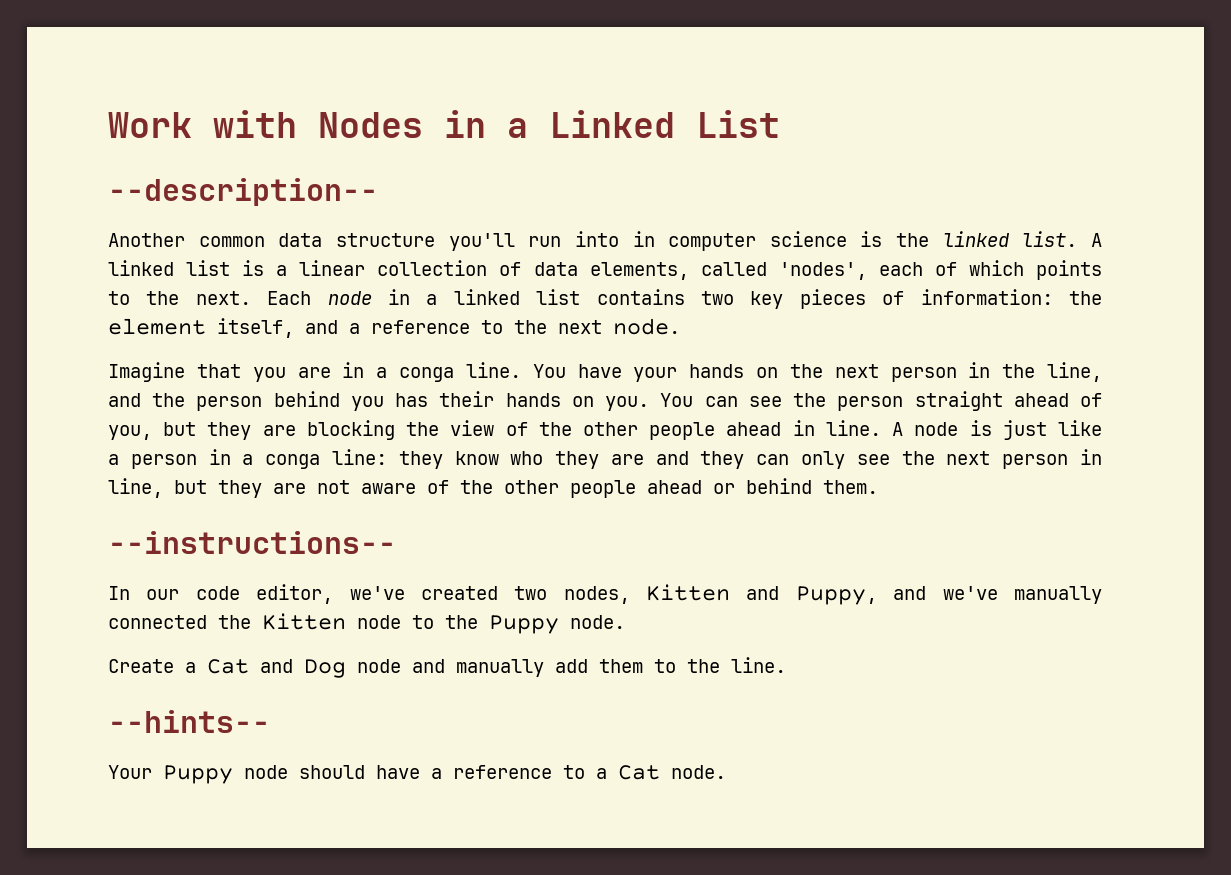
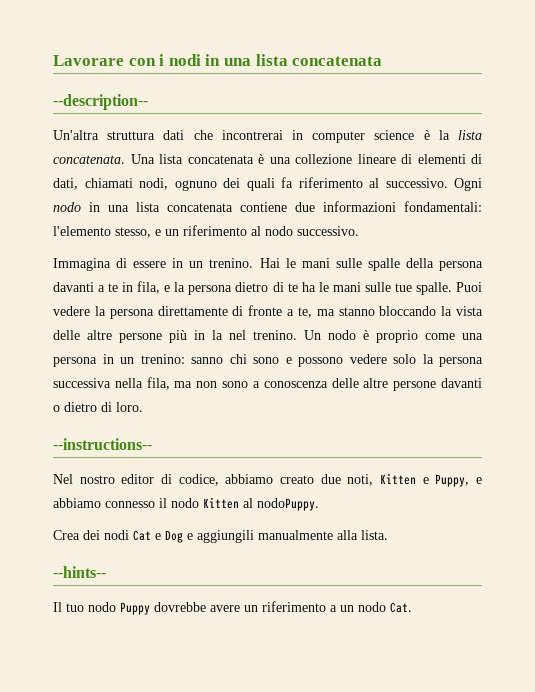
[108,110,780,138] [108,178,378,206] [108,231,1102,251] [108,260,1102,280] [108,289,1102,309] [108,318,680,338] [108,362,1103,382] [108,391,1103,411] [108,420,1102,440] [108,449,1102,469] [108,478,878,498] [108,531,396,554] [108,584,1102,605] [108,613,625,634] [108,657,786,678] [108,710,270,733] [108,765,726,784] Work with Nodes in a Linked List // --description-- // Another common data structure you'll run into in computer science is the linked list. A linked list is a linear collection of data elements, called 'nodes', each of which points to the next. Each node in a linked list contains two key pieces of information: the element itself, and a reference to the next node. // Imagine that you are in a conga line. You have your hands on the next person in the line, and the person behind you has their hands on you. You can see the person straight ahead of you, but they are blocking the view of the other people ahead in line. A node is just like a person in a conga line: they know who they are and they can only see the next person in line, but they are not aware of the other people ahead or behind them. // --instructions-- // In our code editor, we've created two nodes, Kitten and Puppy, and we've manually connected the Kitten node to the Puppy node. // Create a Cat and Dog node and manually add them to the line. // --hints-- // Your Puppy node should have a reference to a Cat node. -> [53,54,383,66] [53,94,148,110] [53,130,482,143] [53,154,482,164] [53,177,482,191] [53,201,482,212] [53,225,359,238] [53,258,483,271] [53,281,483,295] [53,305,483,319] [53,330,483,343] [53,354,483,367] [53,377,482,391] [53,402,143,412] [53,438,152,450] [53,473,483,487] [53,497,319,511] [53,530,388,543] [53,566,106,578] [53,601,412,615] Lavorare con i nodi in una lista concatenata // --description-- // Un'altra struttura dati che incontrerai in computer science è la lista concatenata. Una lista concatenata è una collezione lineare di elementi di dati, chiamati nodi, ognuno dei quali fa riferimento al successivo. Ogni nodo in una lista concatenata contiene due informazioni fondamentali: l'elemento stesso, e un riferimento al nodo successivo. // Immagina di essere in un trenino. Hai le mani sulle spalle della persona davanti a te in fila, e la persona dietro di te ha le mani sulle tue spalle. Puoi vedere la persona direttamente di fronte a te, ma stanno bloccando la vista delle altre persone più in la nel trenino. Un nodo è proprio come una persona in un trenino: sanno chi sono e possono vedere solo la persona successiva nella fila, ma non sono a conoscenza delle altre persone davanti o dietro di loro. // --instructions-- // Nel nostro editor di codice, abbiamo creato due noti, Kitten e Puppy, e abbiamo connesso il nodo Kitten al nodoPuppy. // Crea dei nodi Cat e Dog e aggiungili manualmente alla lista. // --hints-- // Il tuo nodo Puppy dovrebbe avere un riferimento a un nodo Cat.

